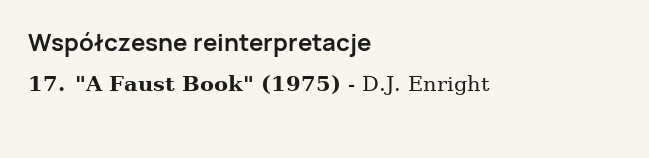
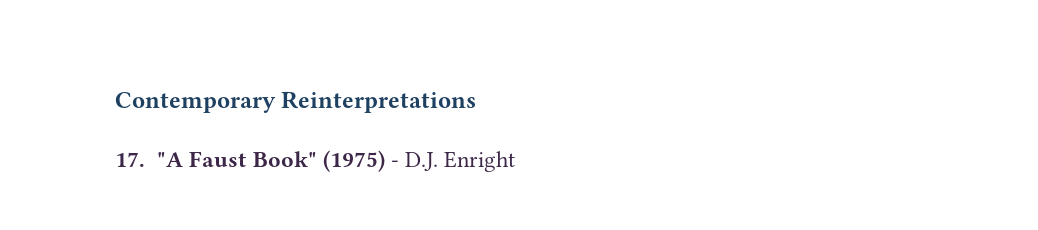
[28,32,372,57] Współczesne reinterpretacje -> [115,91,477,113] Contemporary Reinterpretations

